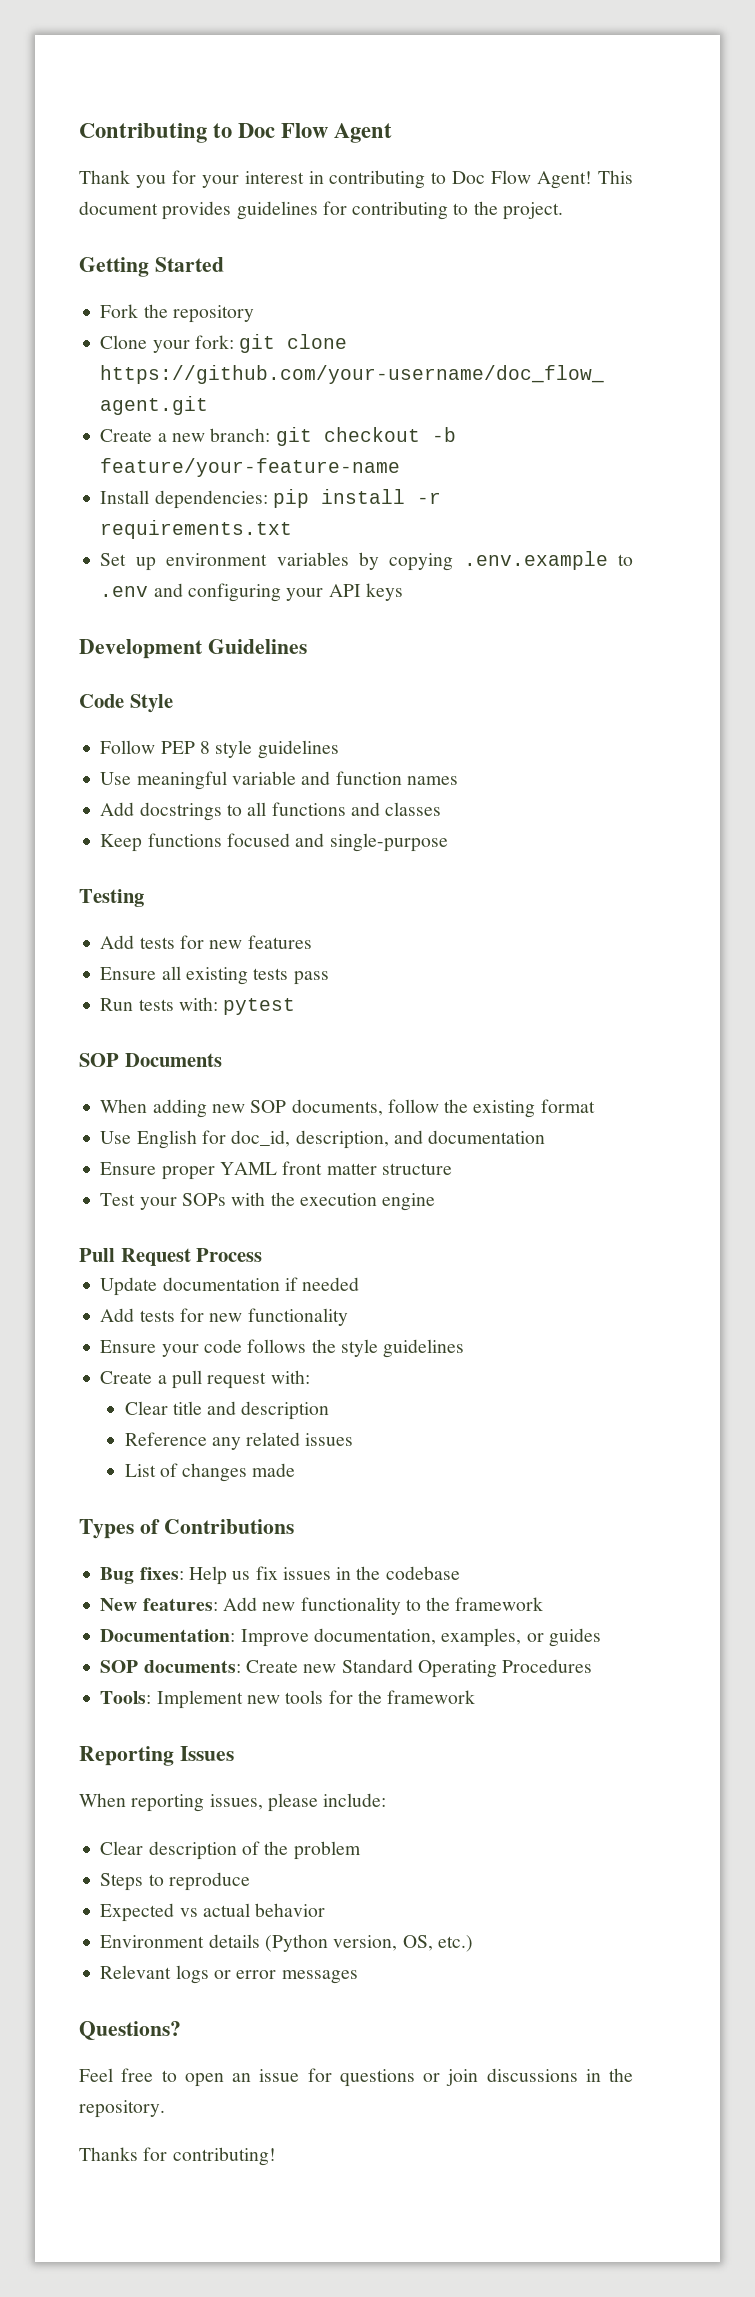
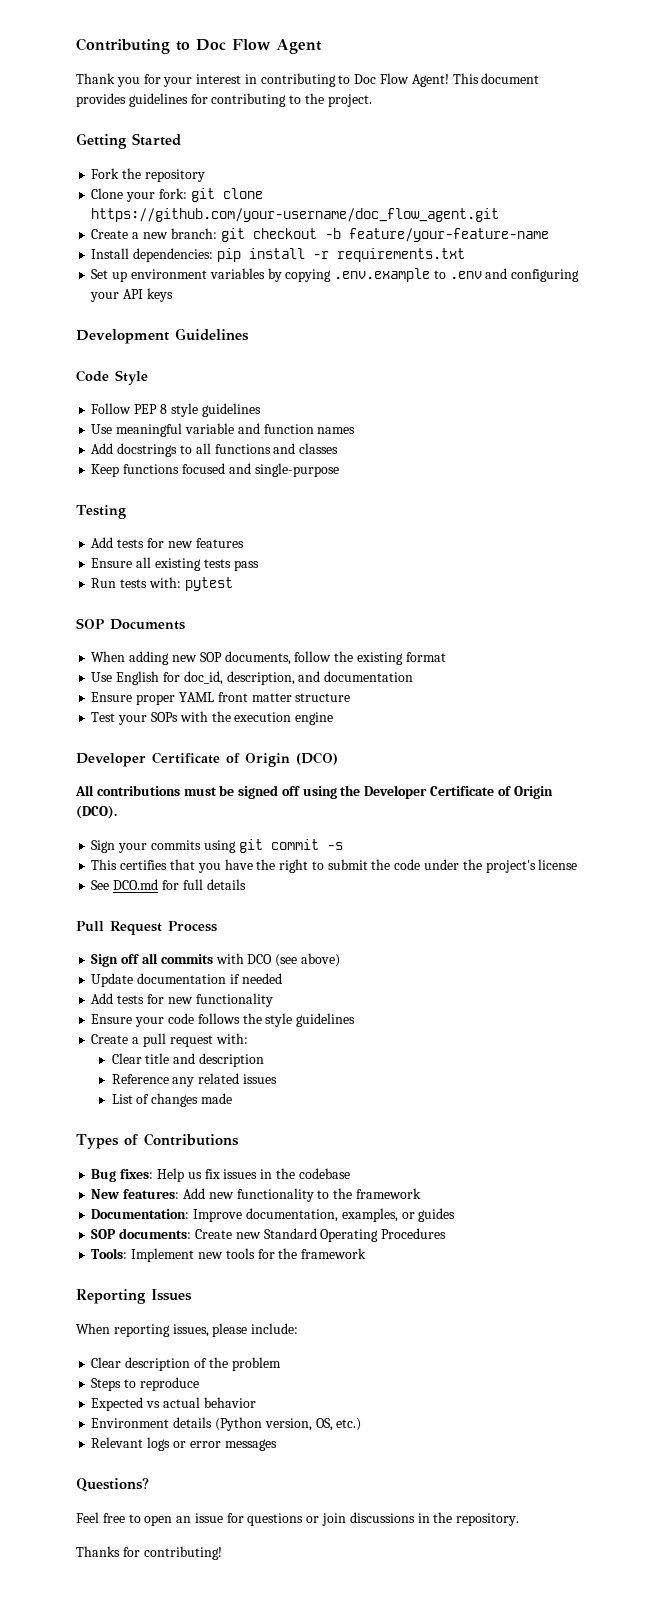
[79,1248,263,1266] Pull Request Process -> [76,752,338,767] [75,785,553,799] [76,805,117,819] [91,839,343,853] [91,859,578,873] [91,879,246,890] [76,921,217,935] [91,953,340,967] Developer Certificate of Origin (DCO) // All contributions must be signed off using the Developer Certificate of Origin (DCO). // Sign your commits using git commit -s // This certifies that you have the right to submit the code under the project's license // See DCO.md for full details // Pull Request Process // Sign off all commits with DCO (see above)

